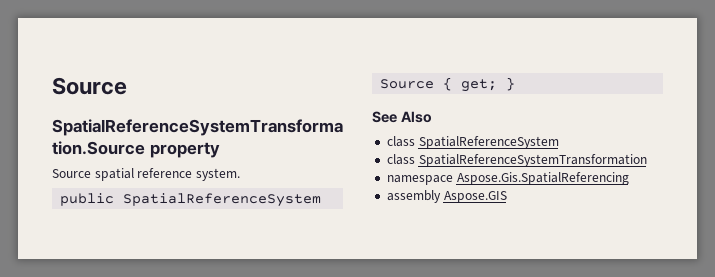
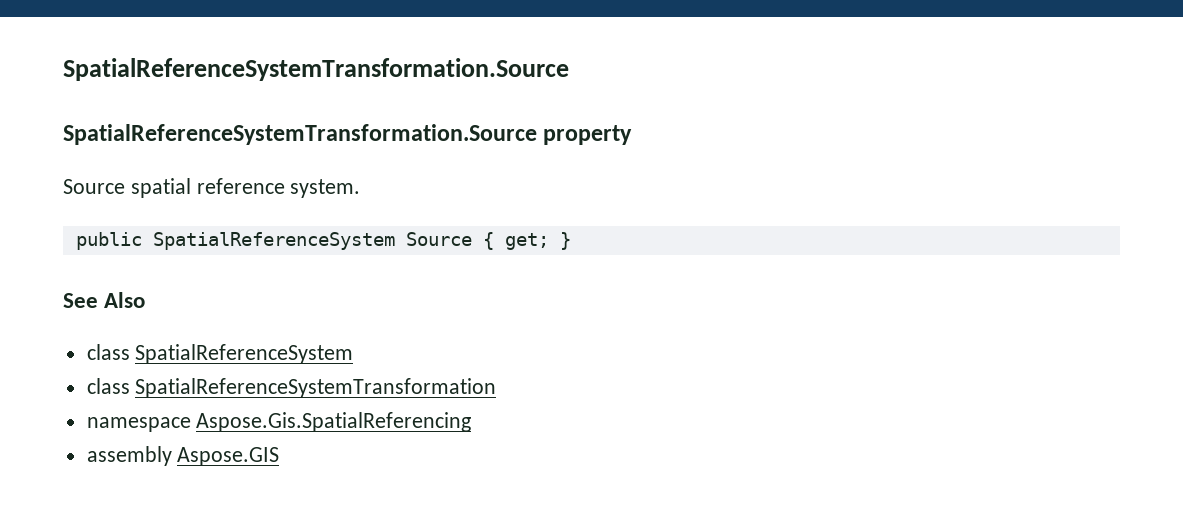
[52,77,127,95] Source -> [63,58,569,81] SpatialReferenceSystemTransformation.Source

